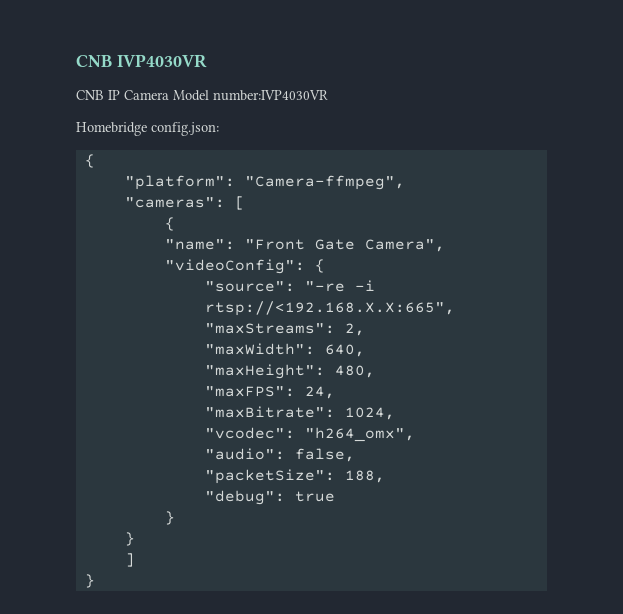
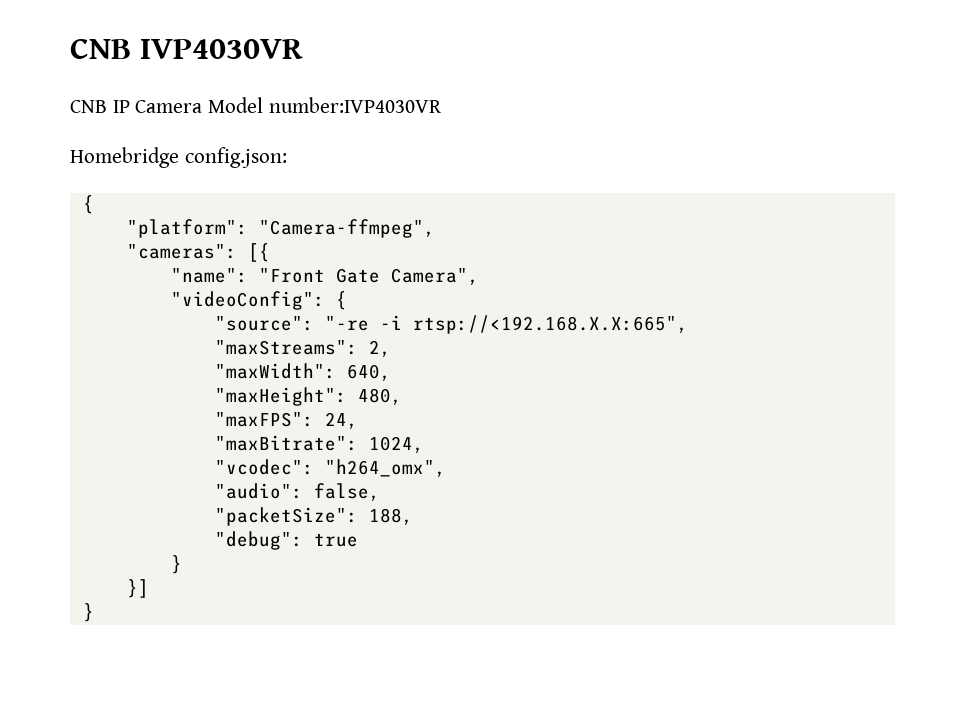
[234,196,245,210] [164,217,175,231] [ // { -> [247,243,270,262] [{
[124,532,135,546] [124,553,135,567] } // ] -> [126,579,149,598] }]

